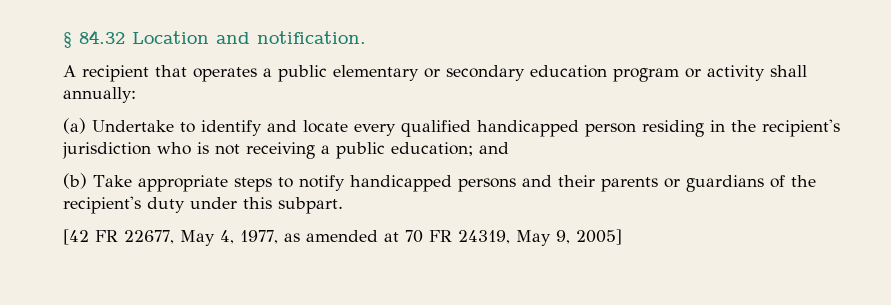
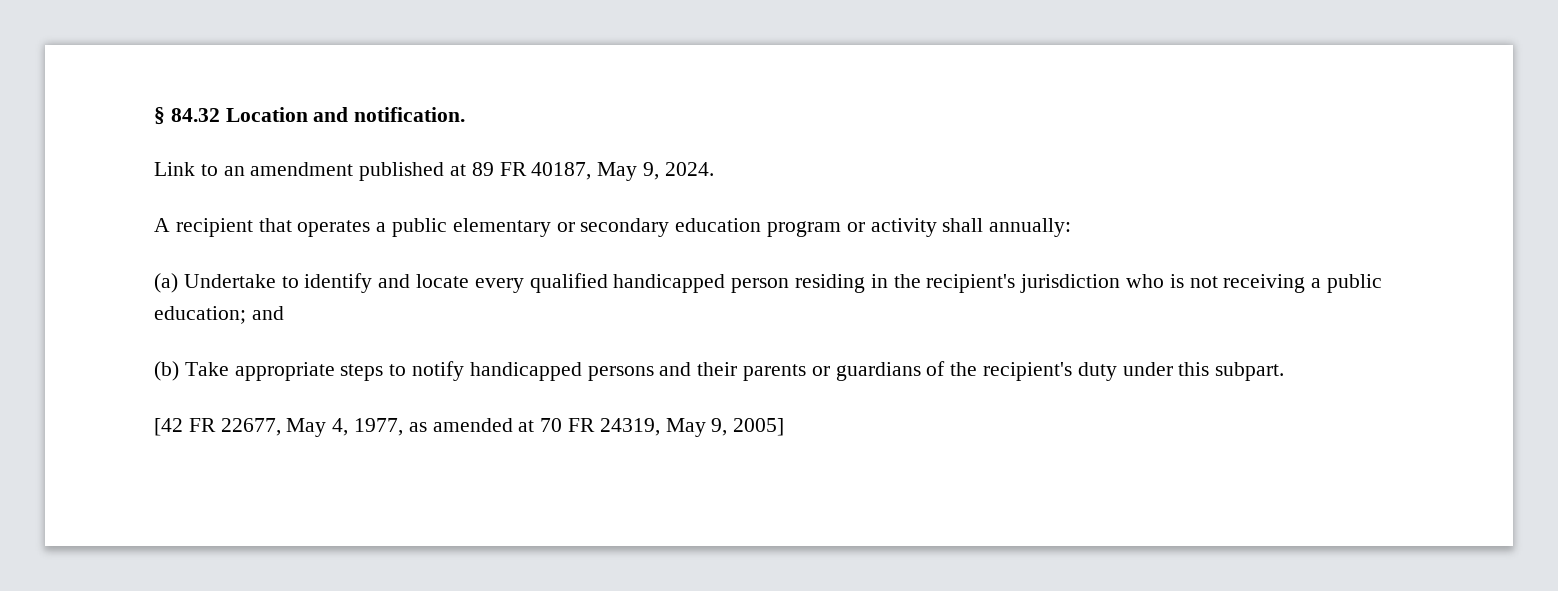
(366, 37) none -> [154,162,714,181] // Link to an amendment published at 89 FR 40187, May 9, 2024.

